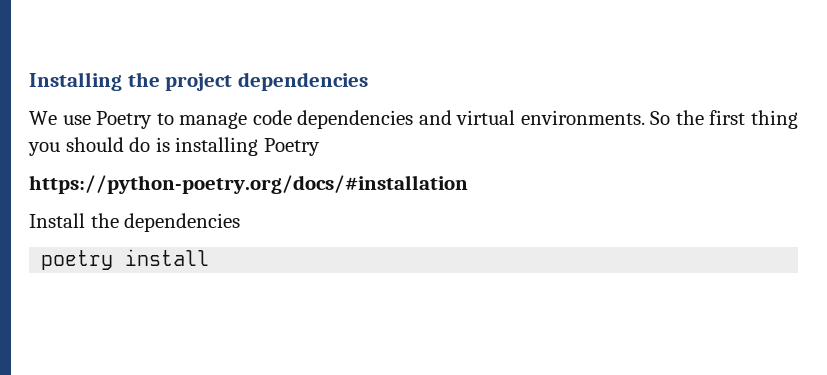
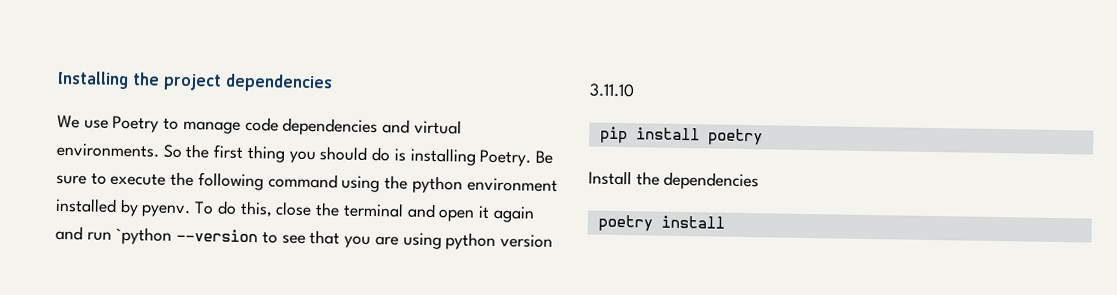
[263,138,320,156] [29,175,468,194] Poetry // https://python-poetry.org/docs/#installation -> [479,149,553,167] [56,171,558,194] [55,197,535,223] [55,225,553,251] [589,83,635,98] [599,126,763,146] Poetry. Be sure to execute the following command using the python environment installed by pyenv. To do this, close the terminal and open it again and run `python --version to see that you are using python version 3.11.10 // pip install poetry

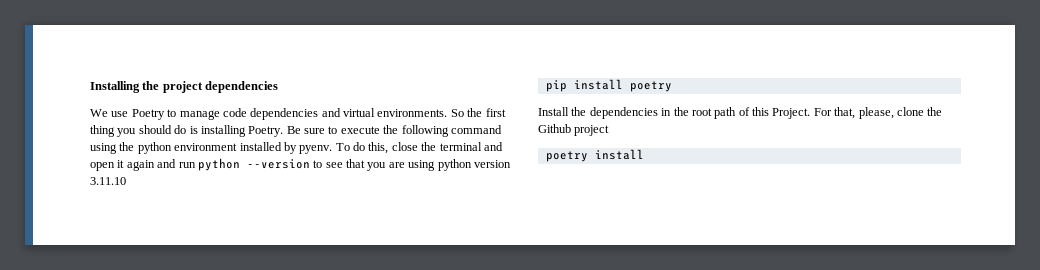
[115,226,173,245] `python -> [197,158,240,171] python
(760, 181) none -> [661,107,943,119] [538,124,610,136] in the root path of this Project. For that, please, clone the Github project

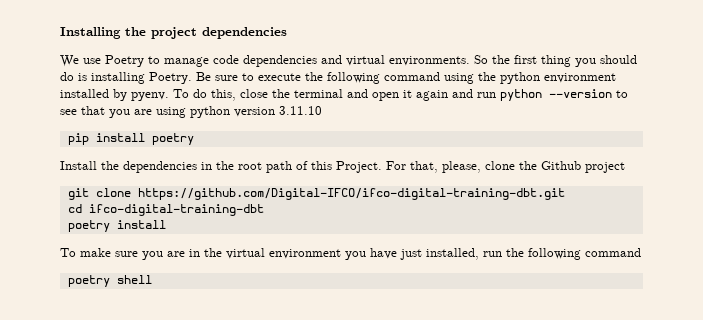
[545,149,644,162] poetry install -> [67,188,565,200] [67,204,264,216] [67,220,166,232] [60,248,641,260] [67,275,152,287] git clone https://github.com/Digital-IFCO/ifco-digital-training-dbt.git // cd ifco-digital-training-dbt // poetry install // To make sure you are in the virtual environment you have just installed, run the following command // poetry shell

